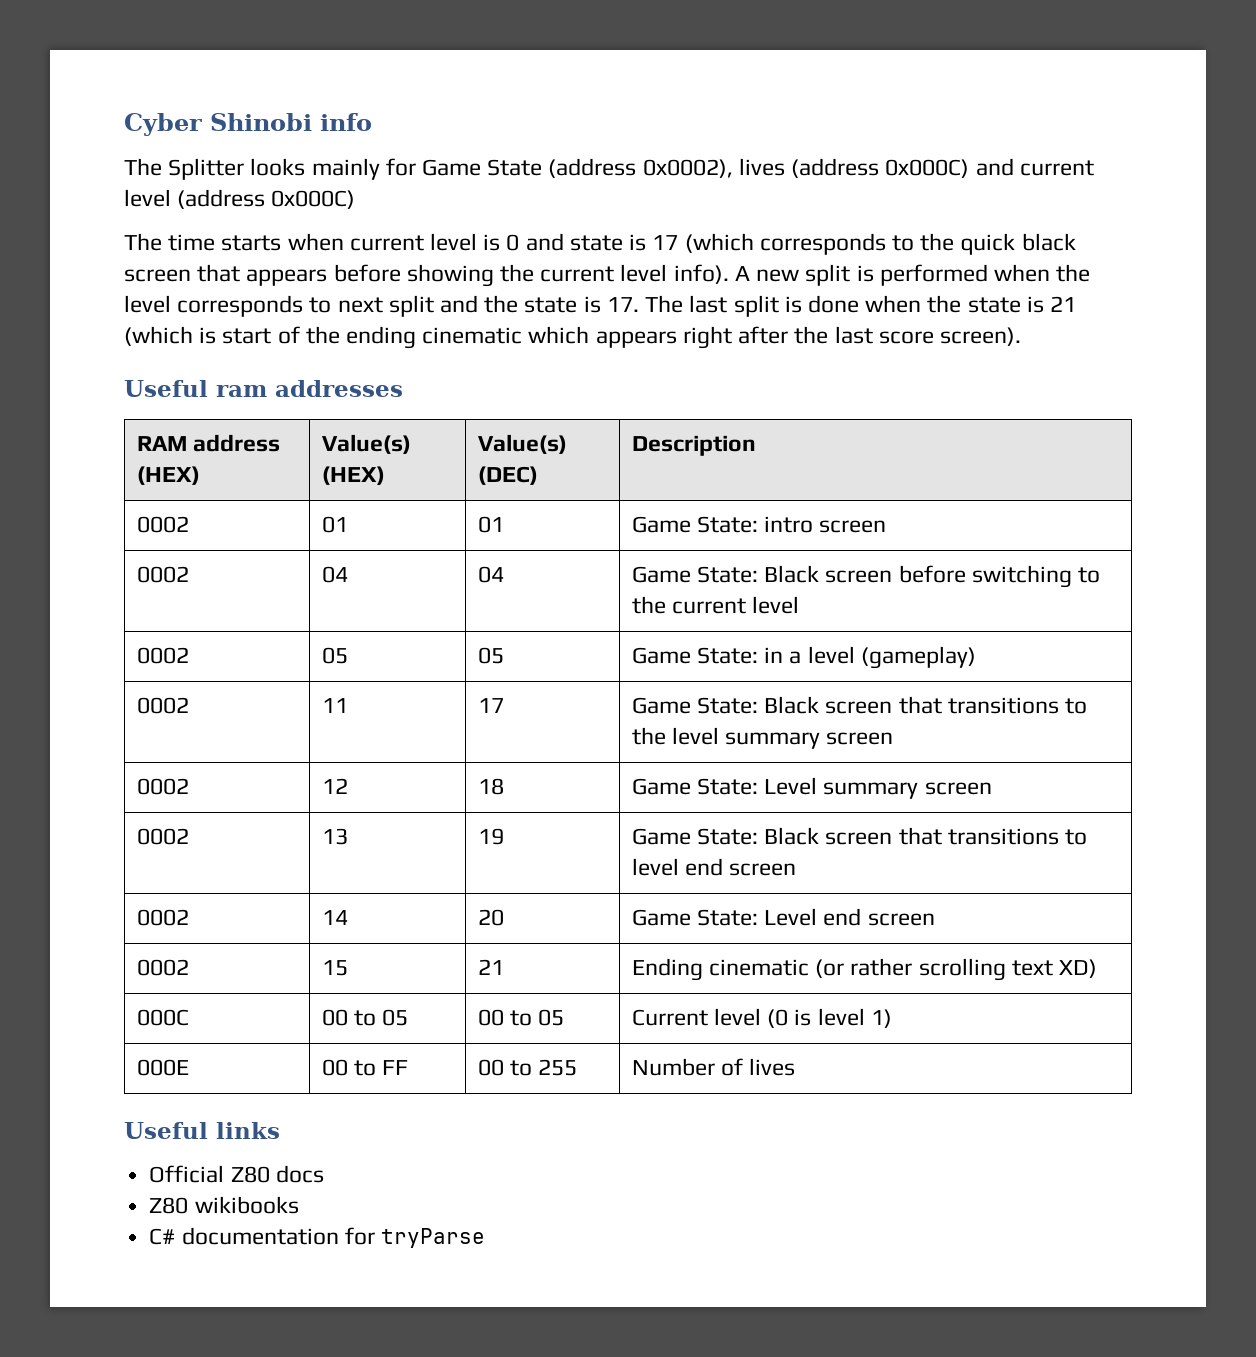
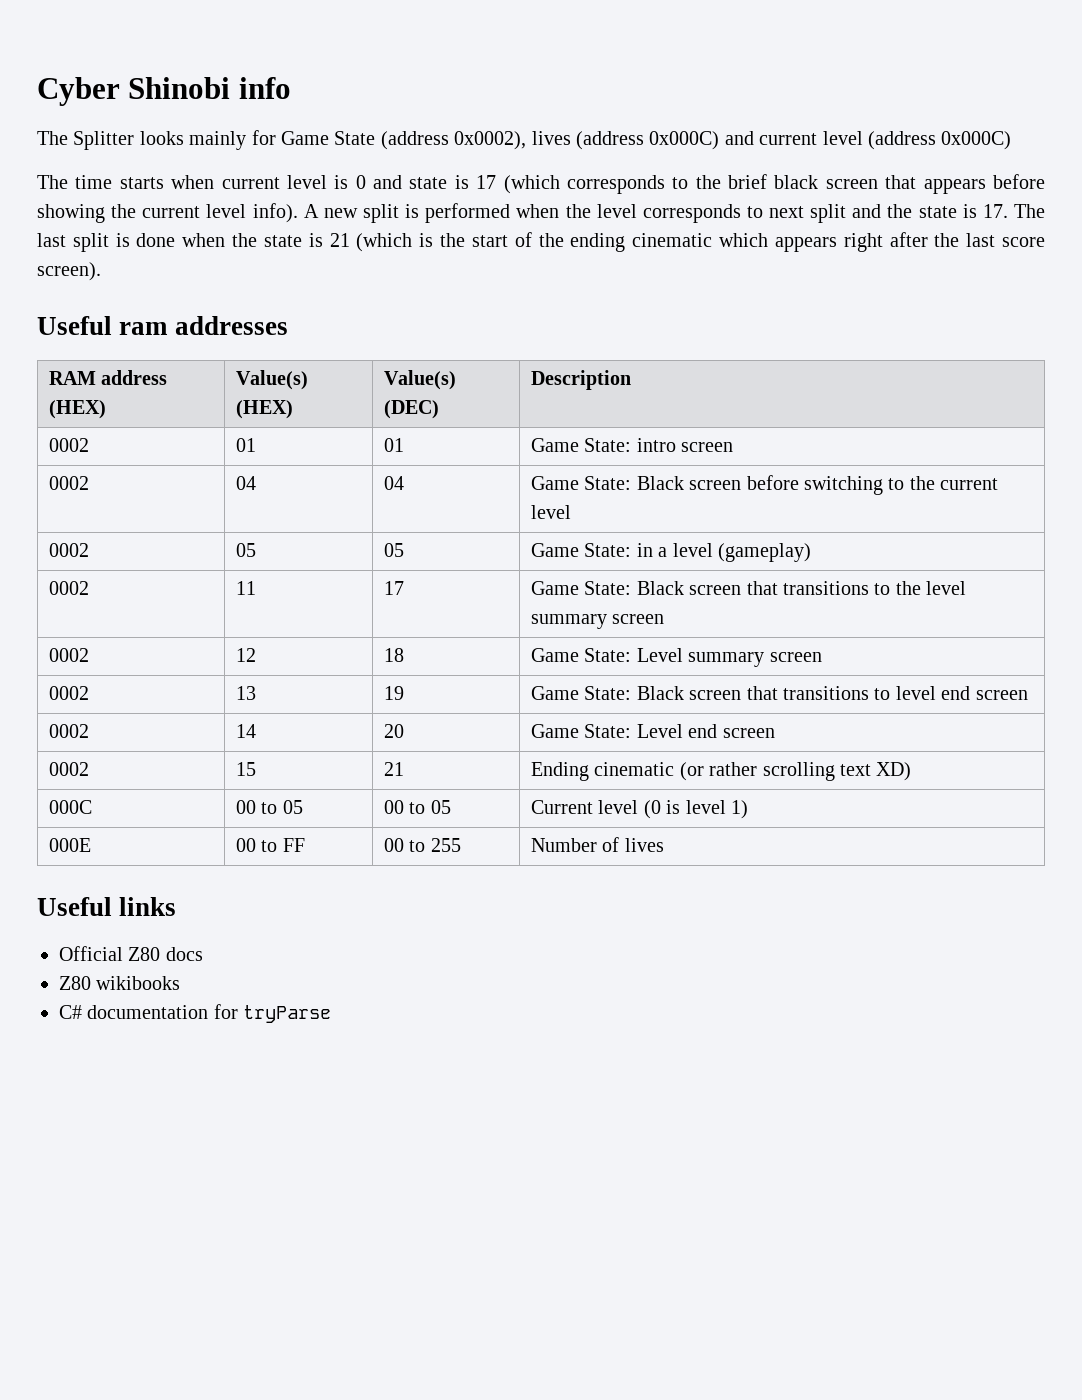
[960,233,1016,255] quick -> [728,174,768,189] brief
(217, 335) none -> [440,233,466,247] the

